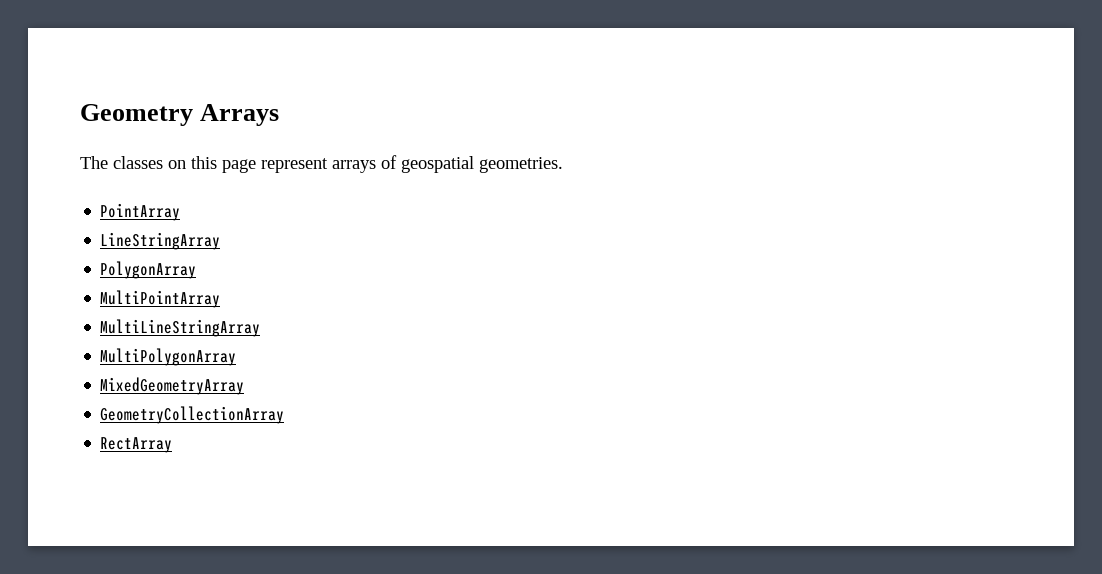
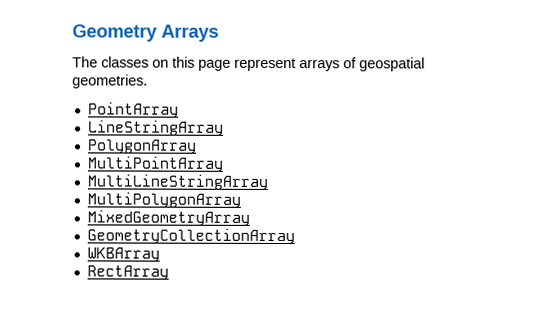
(285, 415) none -> [86,247,160,262] // WKBArray

